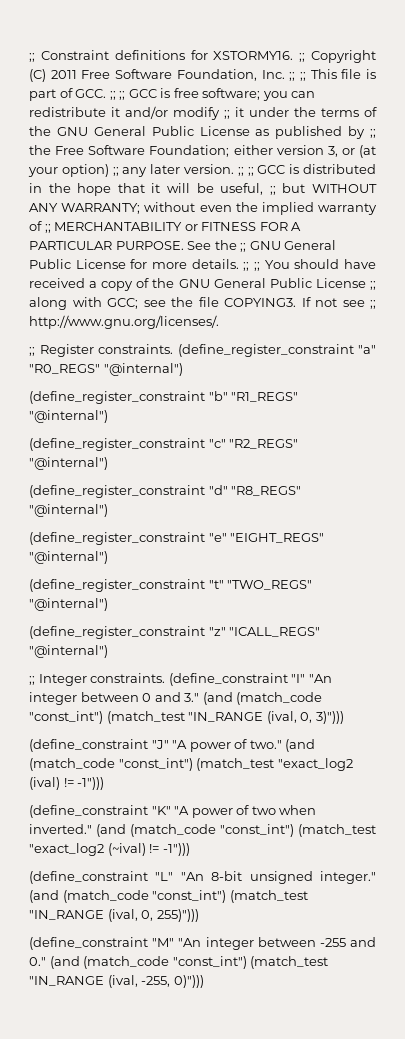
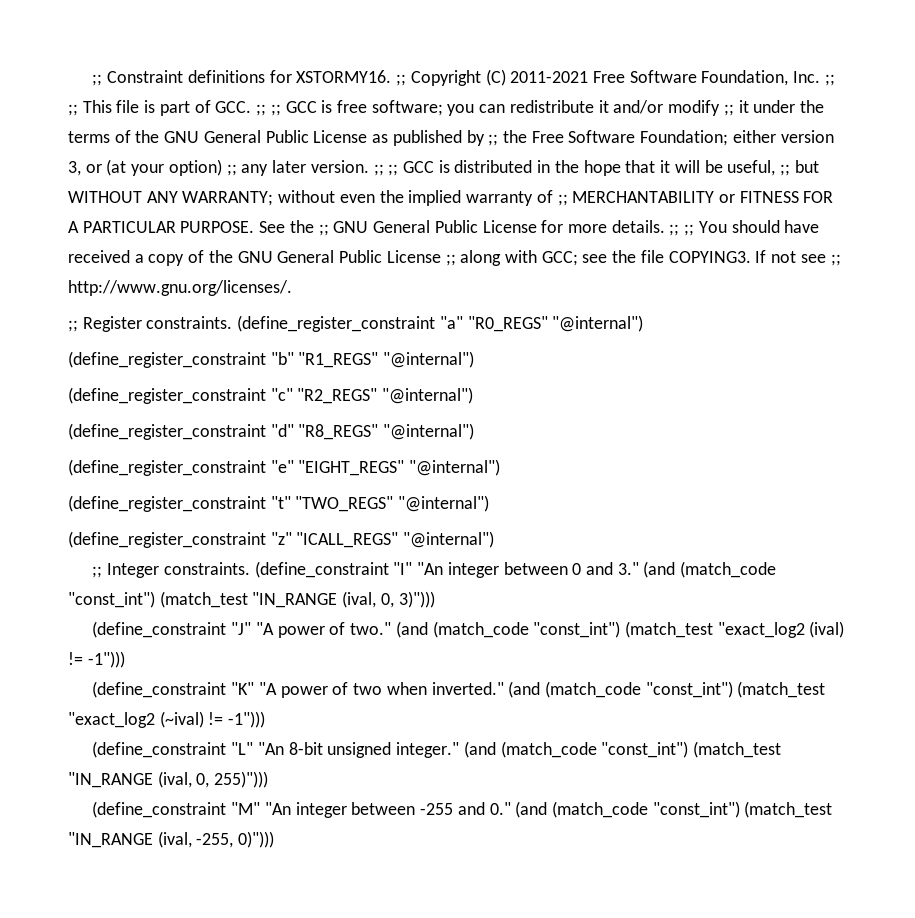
[50,70,77,79] 2011 -> [510,71,589,83] 2011-2021

